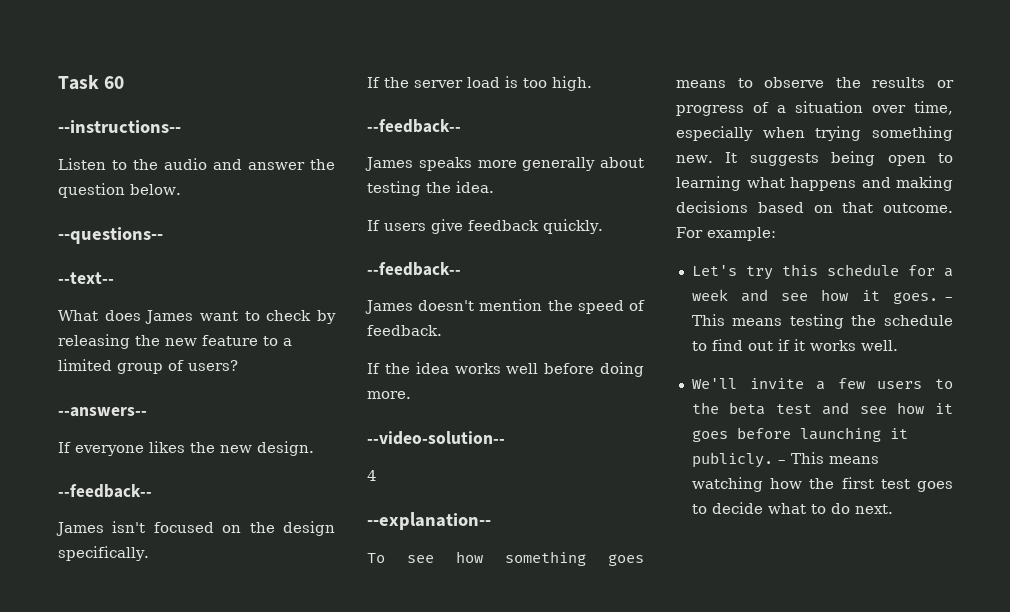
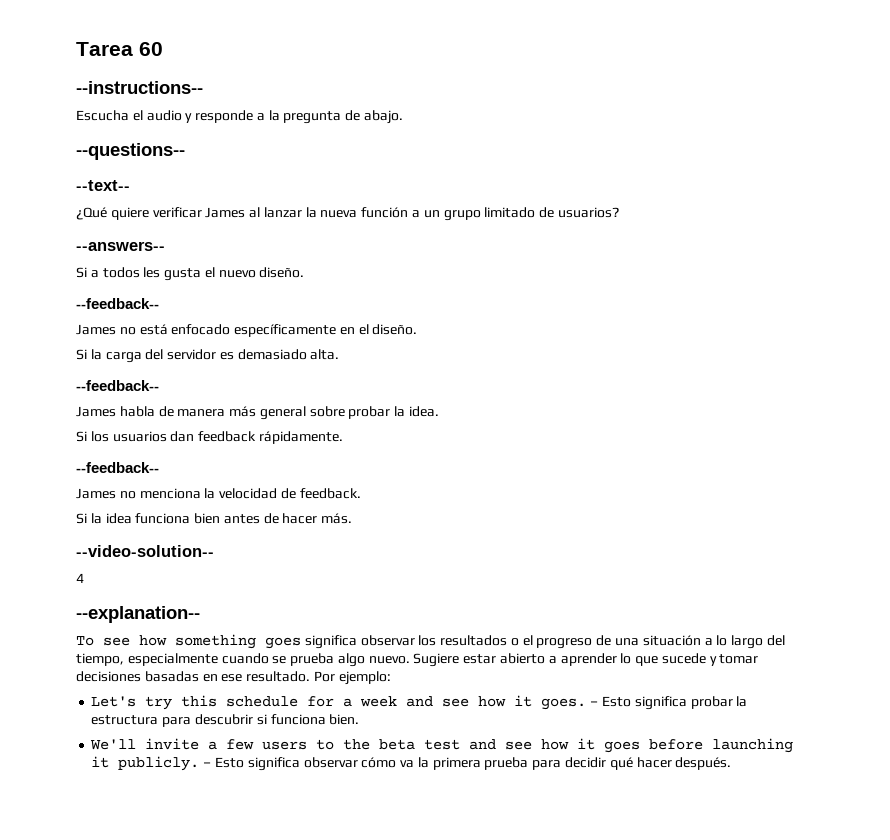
[58,75,99,90] Task -> [76,42,133,56] Tarea
[58,158,335,170] [58,183,181,198] [58,227,163,244] [58,272,114,284] [58,310,336,324] [58,334,292,349] [58,359,238,374] [58,407,147,417] [58,441,314,456] [58,484,152,498] [56,521,335,536] [58,546,149,561] [367,76,592,91] [367,119,461,133] [365,157,644,171] [367,181,494,196] [367,219,603,234] [367,262,461,276] [365,299,645,314] [367,325,442,336] [367,362,644,377] [367,391,411,399] Listen to the audio and answer the question below. // --questions-- // --text-- // What does James want to check by releasing the new feature to a limited group of users? // --answers-- // If everyone likes the new design. // --feedback-- // James isn't focused on the design specifically. // If the server load is too high. // --feedback-- // James speaks more generally about testing the idea. // If users give feedback quickly. // --feedback-- // James doesn't mention the speed of feedback. // If the idea works well before doing more. -> [76,110,404,124] [76,143,185,160] [76,180,130,191] [76,207,619,221] [76,241,165,251] [76,267,305,281] [76,298,159,309] [76,324,418,337] [76,349,340,363] [76,380,159,391] [76,406,440,420] [76,431,343,444] [76,462,159,473] [76,488,361,499] [76,513,353,524] Escucha el audio y responde a la pregunta de abajo. // --questions-- // --text-- // ¿Qué quiere verificar James al lanzar la nueva función a un grupo limitado de usuarios? // --answers-- // Si a todos les gusta el nuevo diseño. // --feedback-- // James no está enfocado específicamente en el diseño. // Si la carga del servidor es demasiado alta. // --feedback-- // James habla de manera más general sobre probar la idea. // Si los usuarios dan feedback rápidamente. // --feedback-- // James no menciona la velocidad de feedback. // Si la idea funciona bien antes de hacer más.
[676,77,954,88] [676,101,953,116] [676,126,953,141] [676,151,953,166] [676,176,953,191] [676,201,953,213] [676,227,776,241] means to observe the results or progress of a situation over time, especially when trying something new. It suggests being open to learning what happens and making decisions based on that outcome. For example: -> [304,635,785,649] [76,653,759,667] [76,671,391,685] significa observar los resultados o el progreso de una situación a lo largo del tiempo, especialmente cuando se prueba algo nuevo. Sugiere estar abierto a aprender lo que sucede y tomar decisiones basadas en ese resultado. Por ejemplo:
[691,314,953,329] [691,339,898,351] This means testing the schedule to find out if it works well. -> [601,696,748,710] [91,714,360,727] Esto significa probar la estructura para descubrir si funciona bien.
[790,452,879,464] [691,477,953,492] [691,502,893,514] This means watching how the first test goes to decide what to do next. -> [214,757,732,771] Esto significa observar cómo va la primera prueba para decidir qué hacer después.

